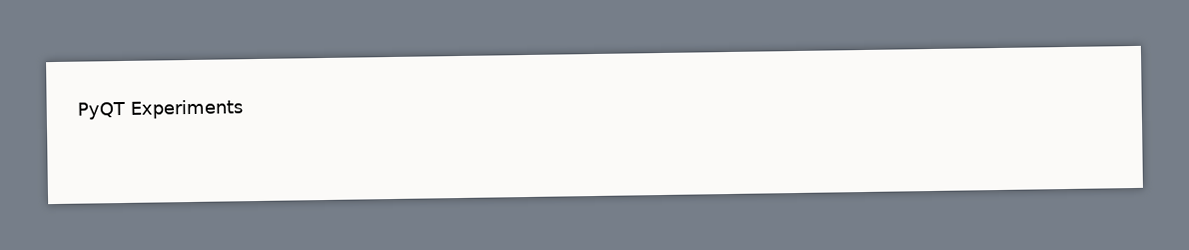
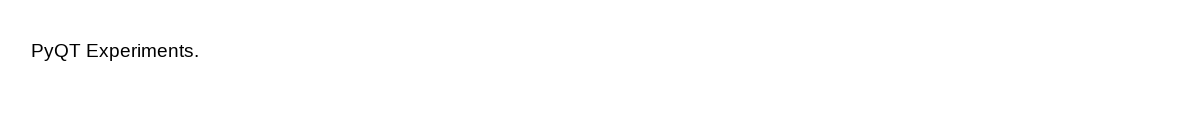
[130,99,243,119] Experiments -> [86,44,200,61] Experiments.

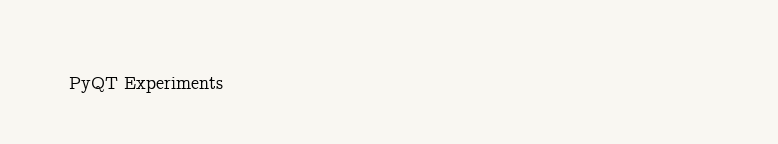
[86,44,200,61] Experiments. -> [124,77,223,93] Experiments

